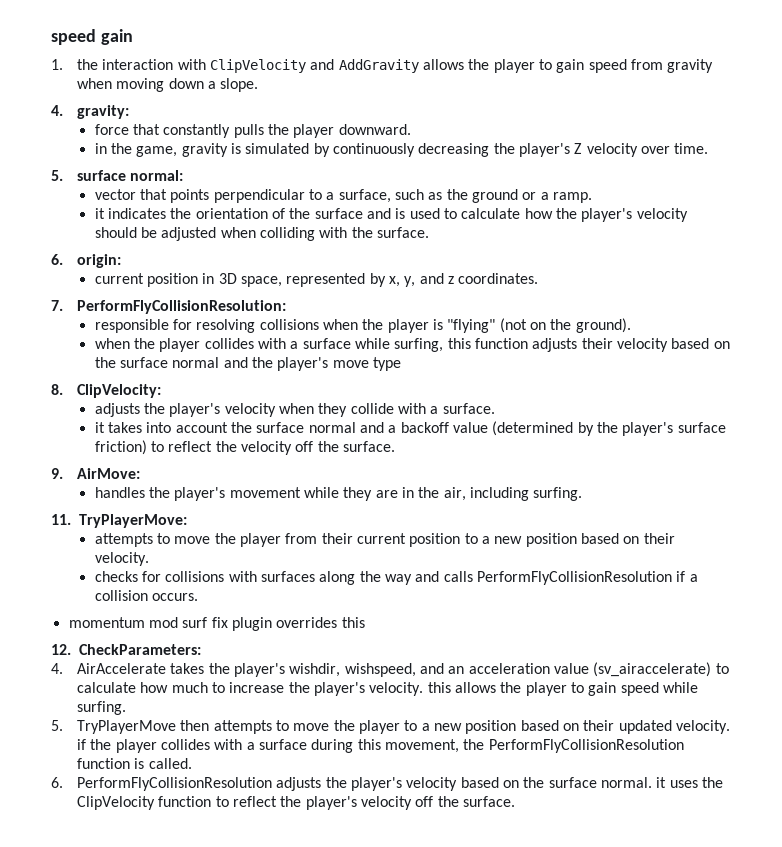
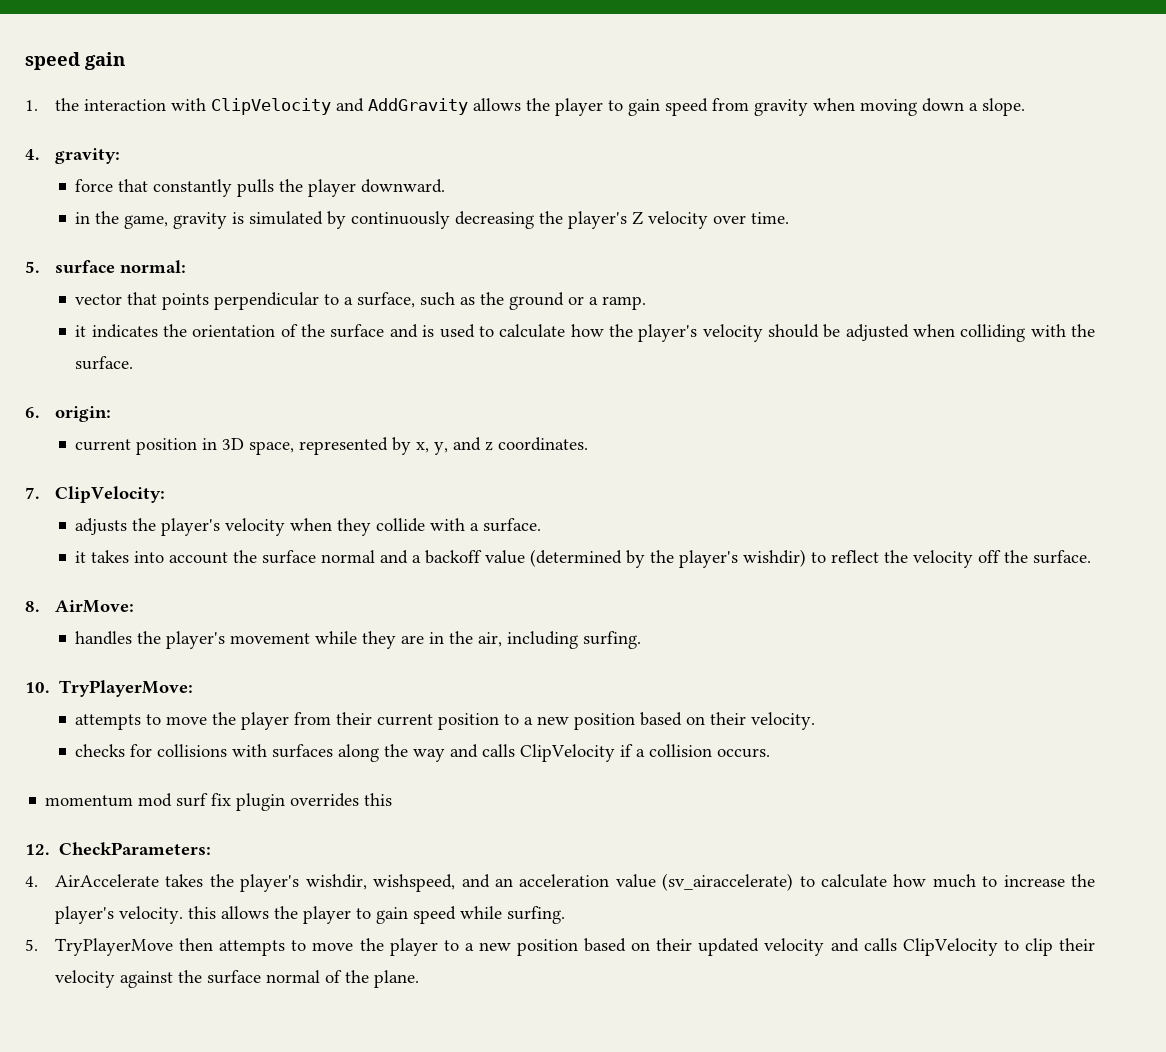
[77,300,287,314] [94,318,631,333] [94,338,730,352] [94,357,401,371] [51,384,63,395] PerformFlyCollisionResolution: // responsible for resolving collisions when the player is "flying" (not on the ground). // when the player collides with a surface while surfing, this function adjusts their velocity based on the surface normal and the player's move type // 8. -> (40, 493) none
[677,422,726,433] [94,440,147,455] surface friction) -> [743,549,807,567] wishdir)
[51,468,63,479] 9. -> [25,601,40,612] 8.
[51,514,71,525] 11. -> [25,682,50,693] 10.
[476,571,672,585] PerformFlyCollisionResolution -> [520,744,616,762] ClipVelocity
[675,720,730,734] [77,739,684,753] [77,758,192,769] [51,777,723,791] [77,796,515,810] velocity. if the player collides with a surface during this movement, the PerformFlyCollisionResolution function is called. // 6. PerformFlyCollisionResolution adjusts the player's velocity based on the surface normal. it uses the ClipVelocity function to reflect the player's velocity off the surface. -> [764,938,1096,956] [55,970,420,988] velocity and calls ClipVelocity to clip their velocity against the surface normal of the plane.

